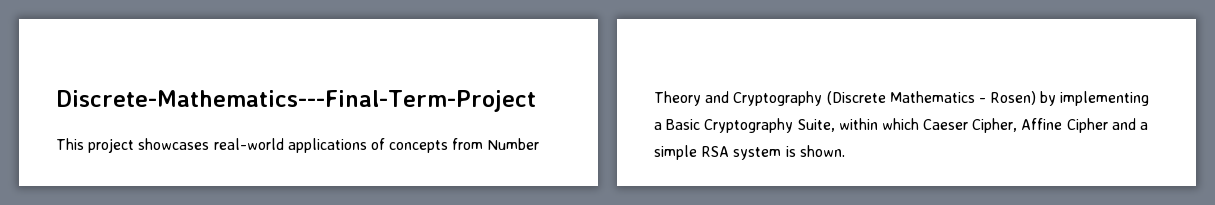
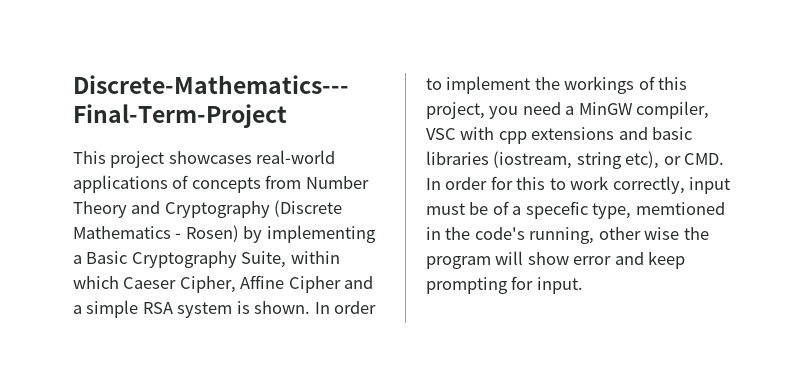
(845, 151) none -> [314,301,377,314] [426,76,688,94] [426,101,710,119] [426,127,693,144] [426,151,725,169] [426,176,731,194] [426,201,725,219] [426,227,709,244] [426,251,686,269] [426,276,583,294] In order to implement the workings of this project, you need a MinGW compiler, VSC with cpp extensions and basic libraries (iostream, string etc), or CMD. In order for this to work correctly, input must be of a specefic type, memtioned in the code's running, other wise the program will show error and keep prompting for input.

